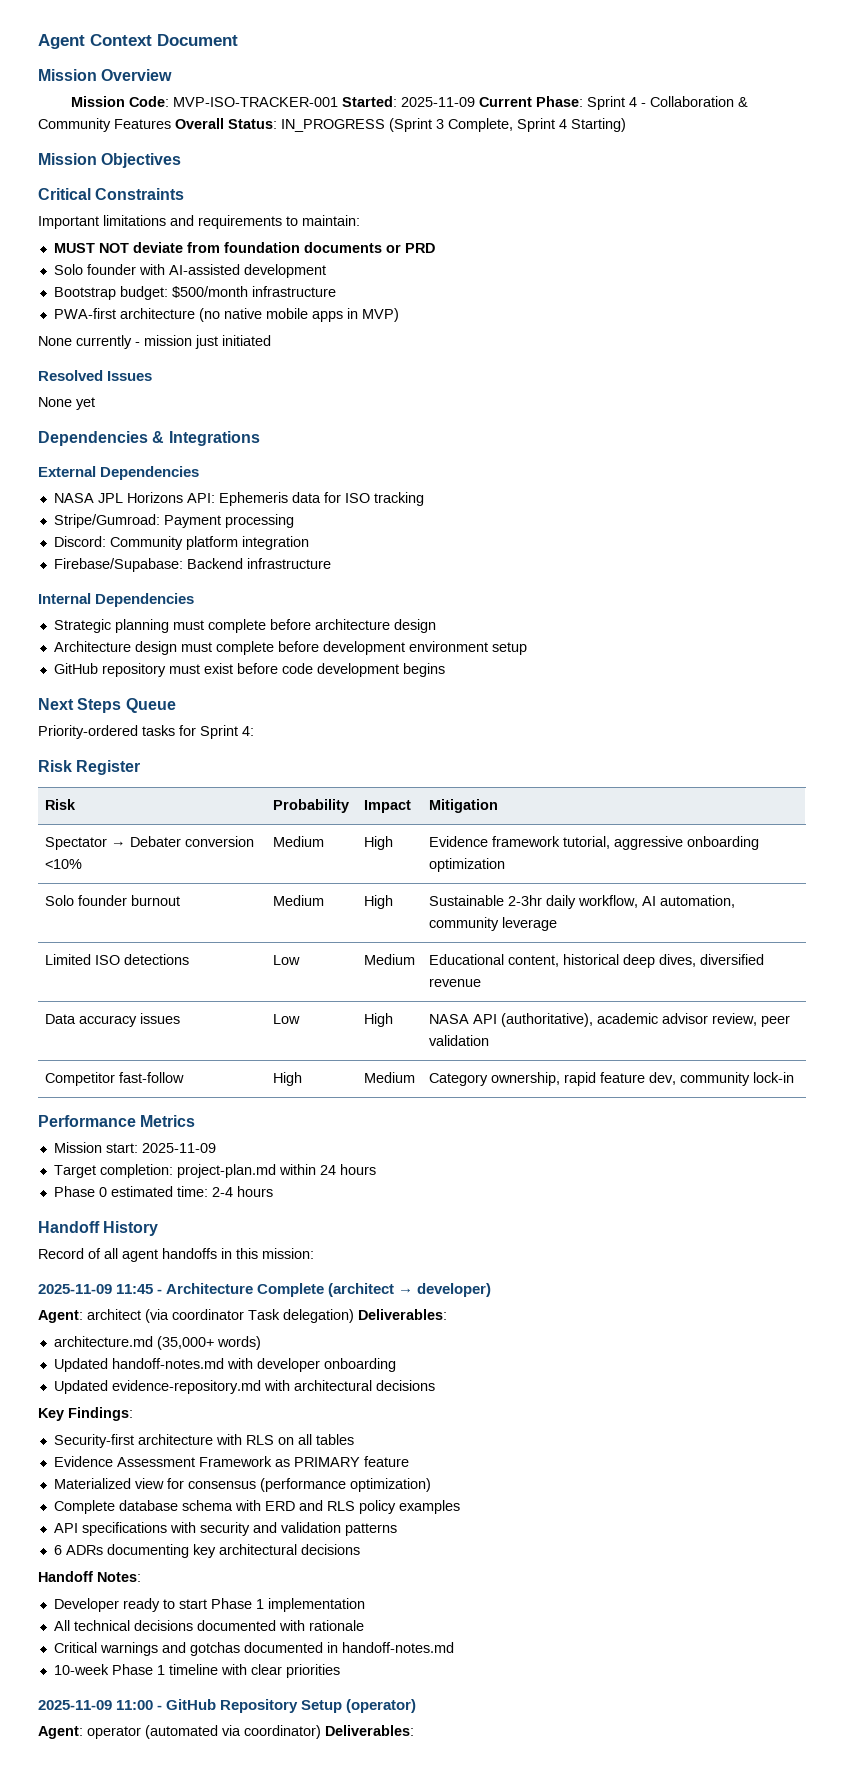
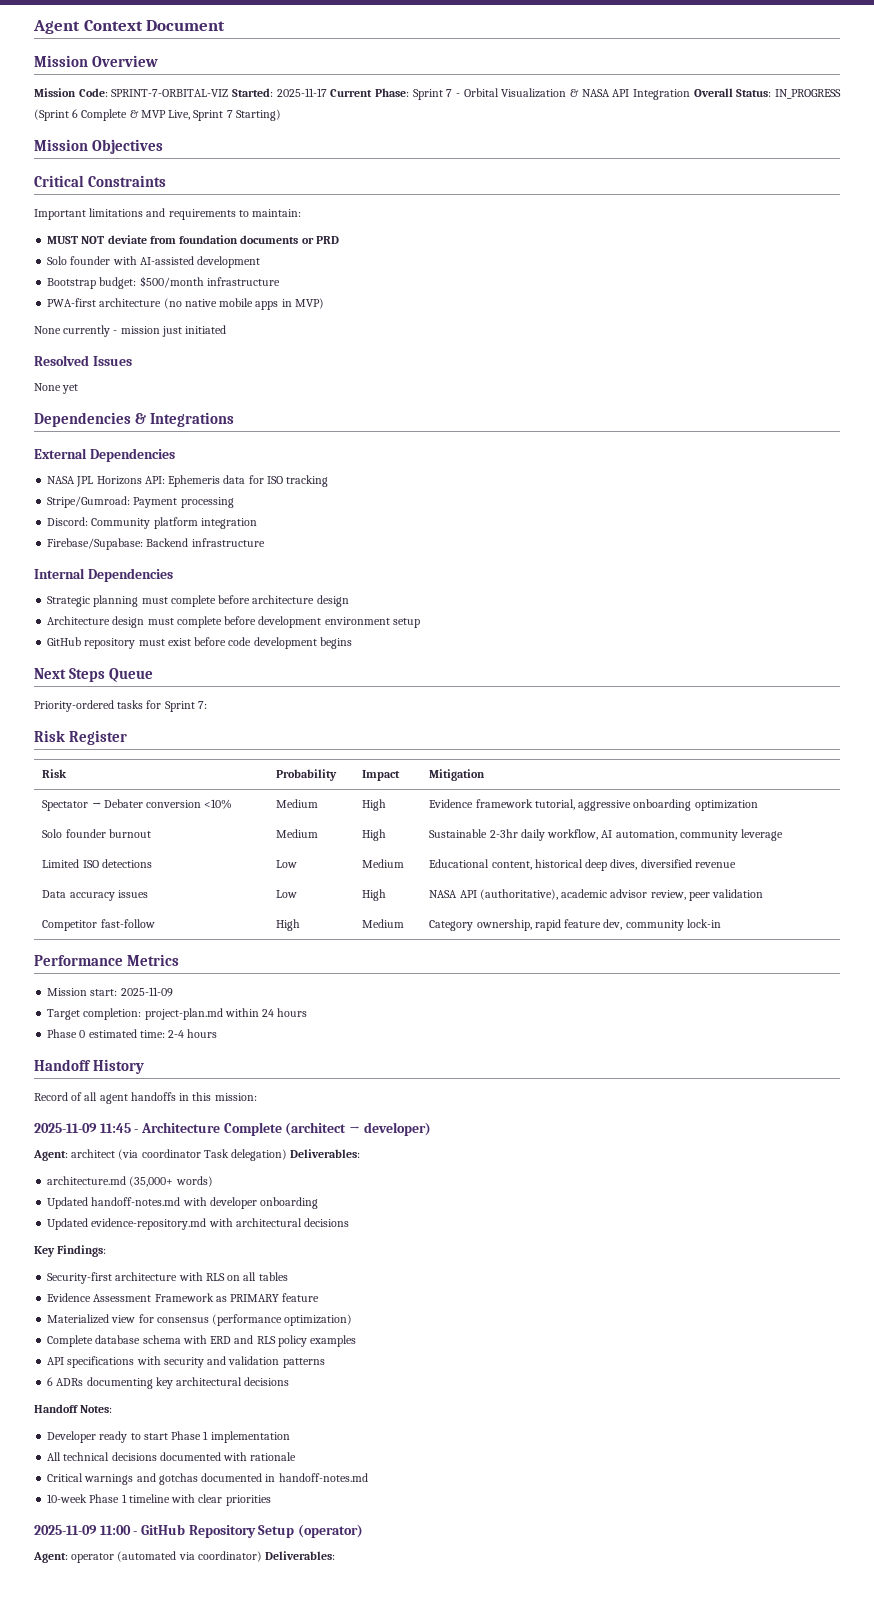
[173,96,749,110] [38,118,567,132] MVP-ISO-TRACKER-001 Started: 2025-11-09 Current Phase: Sprint 4 - Collaboration & Community Features Overall Status: IN_PROGRESS (Sprint 3 Complete, Sprint 4 -> [111,88,841,100] [34,109,233,121] SPRINT-7-ORBITAL-VIZ Started: 2025-11-17 Current Phase: Sprint 7 - Orbital Visualization & NASA API Integration Overall Status: IN_PROGRESS (Sprint 6 Complete & MVP Live, Sprint 7
[242,726,254,736] 4: -> [197,701,207,709] 7:

